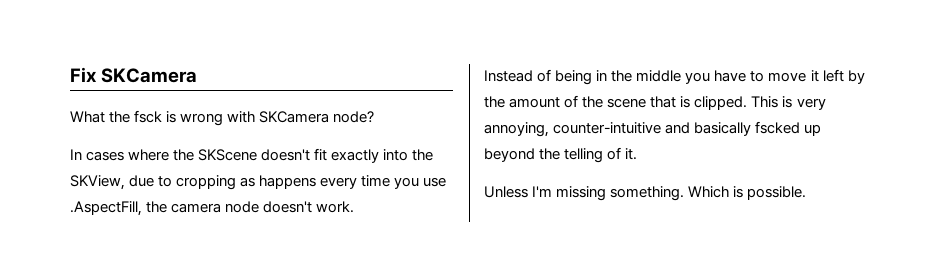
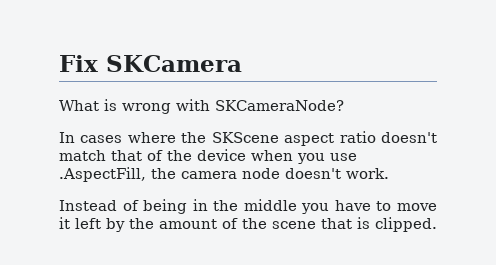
[109,110,163,123] the fsck -> (99, 105) none
[259,111,375,123] SKCamera node? -> [215,100,344,111] SKCameraNode?
[261,148,434,163] [70,175,391,190] doesn't fit exactly into the SKView, due to cropping as happens every time -> [284,131,437,146] [59,149,293,161] aspect ratio doesn't match that of the device when
[751,96,826,110] [484,121,822,137] [484,147,638,163] [484,186,807,201] This is very annoying, counter-intuitive and basically fscked up beyond the telling of it. // Unless I'm missing something. Which is possible. -> (437, 224) none

